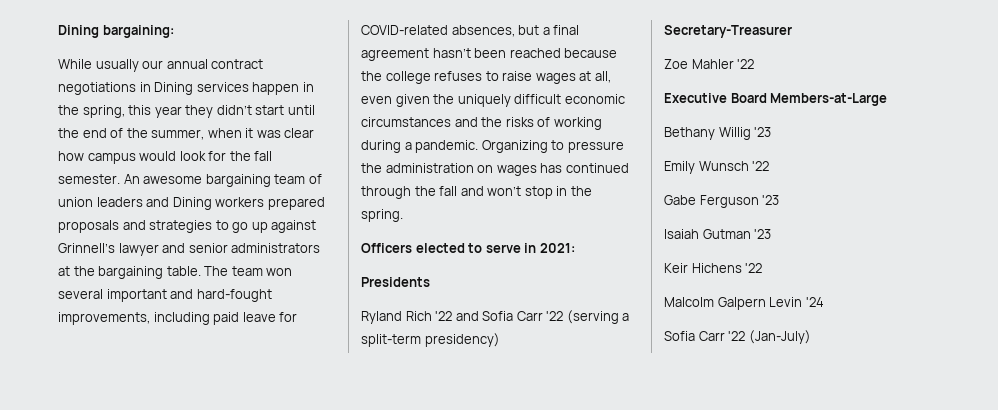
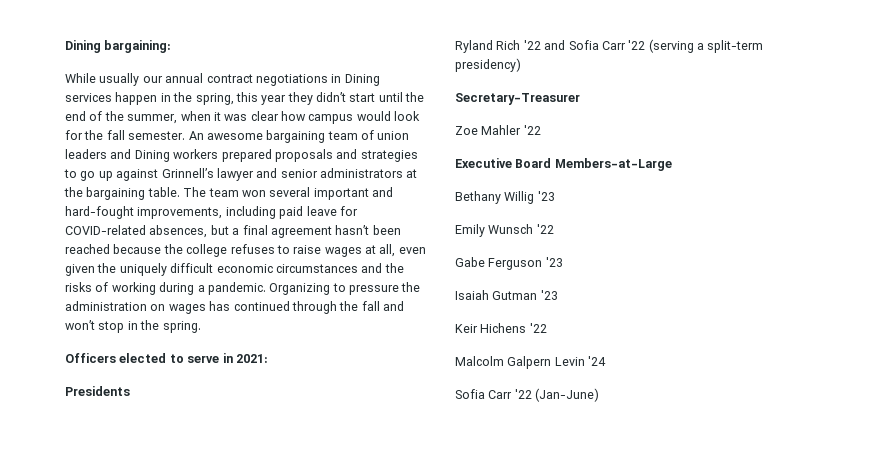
[748,330,811,344] (Jan-July) -> [535,388,600,402] (Jan-June)

